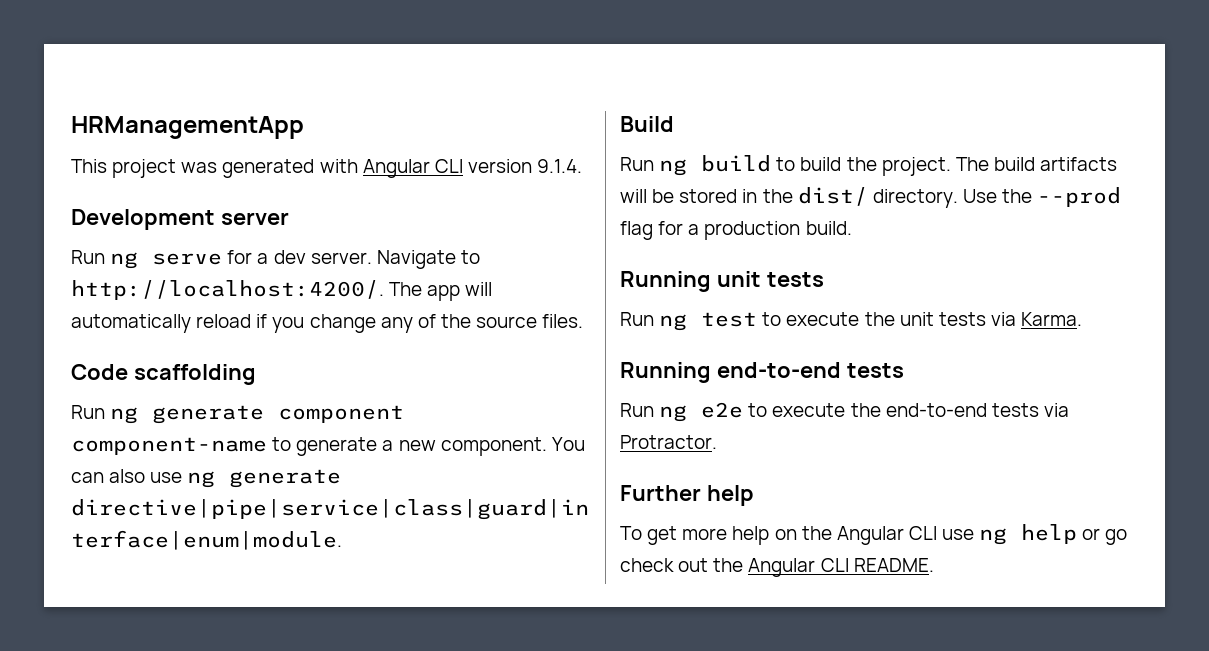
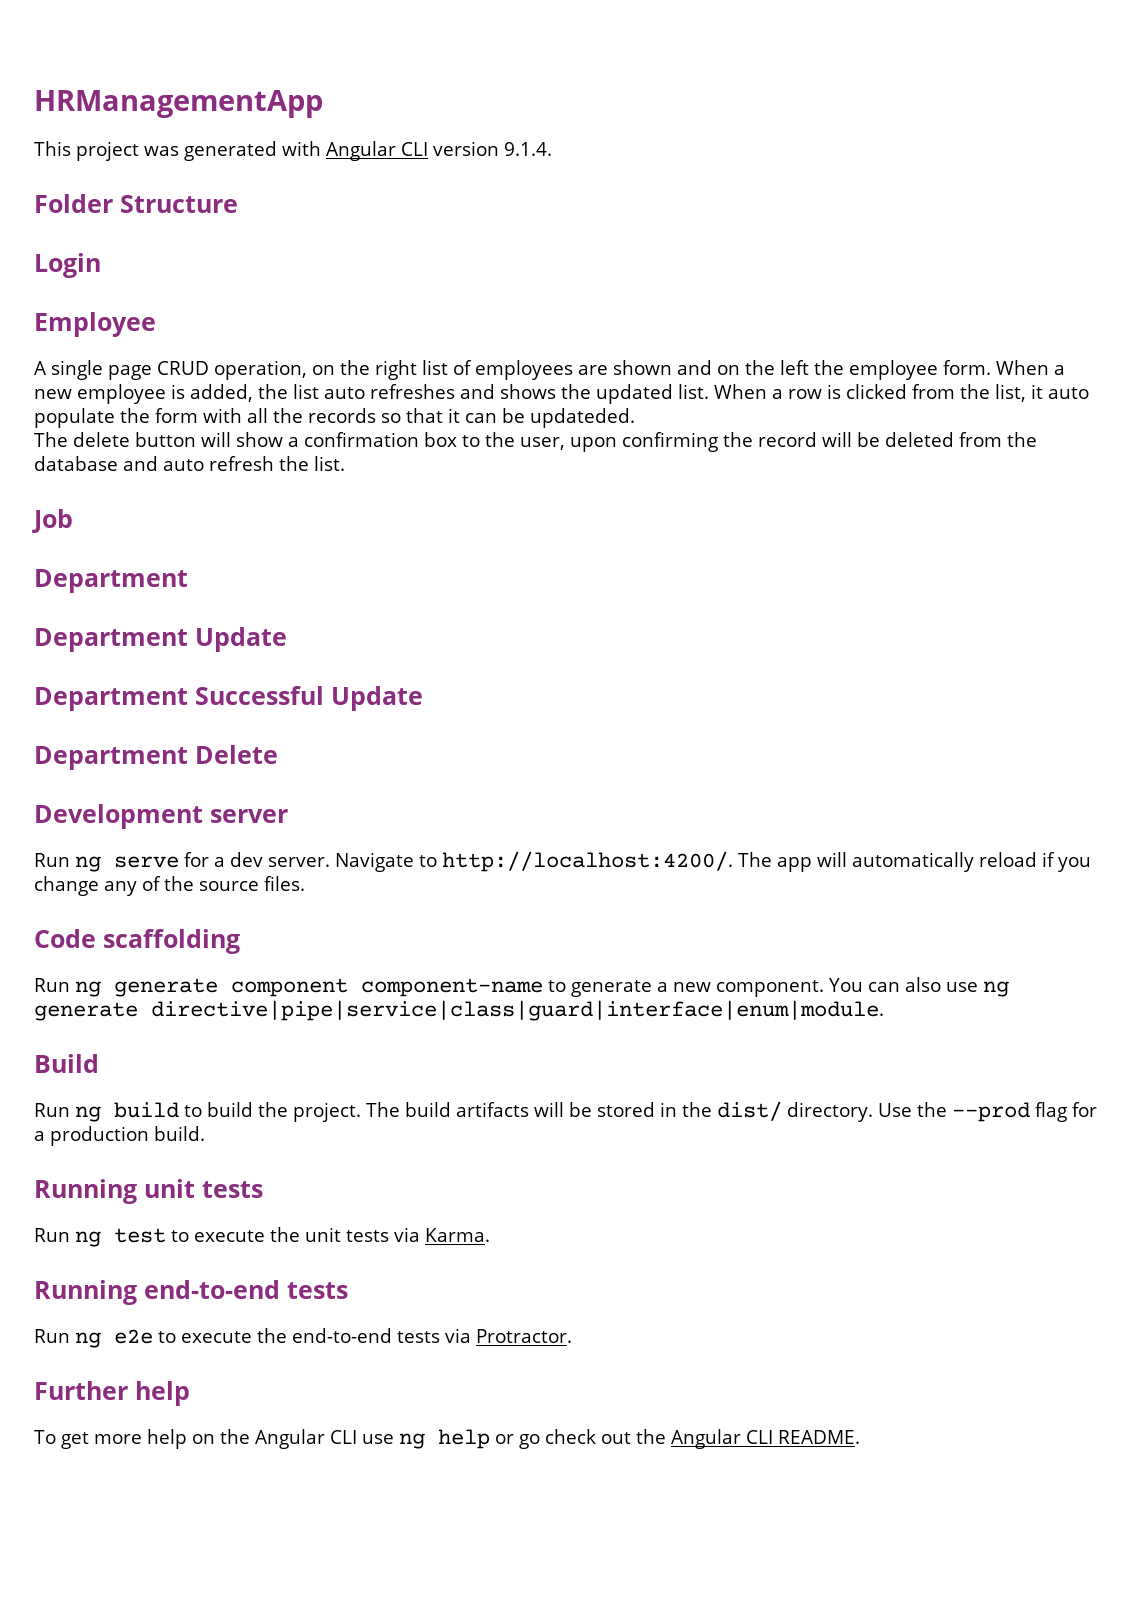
(583, 166) none -> [34,194,238,213] [34,253,101,278] [34,312,156,337] [34,360,1065,380] [34,384,1089,404] [34,408,635,428] [34,432,1037,452] [34,456,345,471] [32,509,73,533] [34,569,188,593] [34,627,287,652] [34,686,423,711] [34,745,278,770] // Folder Structure // Login // Employee // A single page CRUD operation, on the right list of employees are shown and on the left the employee form. When a new employee is added, the list auto refreshes and shows the updated list. When a row is clicked from the list, it auto populate the form with all the records so that it can be updateded. // The delete button will show a confirmation box to the user, upon confirming the record will be deleted from the database and auto refresh the list. // Job // Department // Department Update // Department Successful Update // Department Delete

